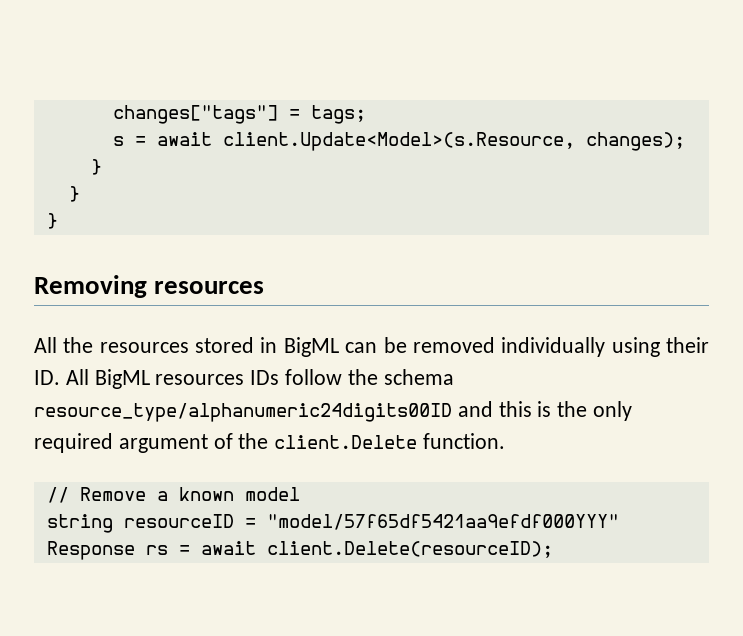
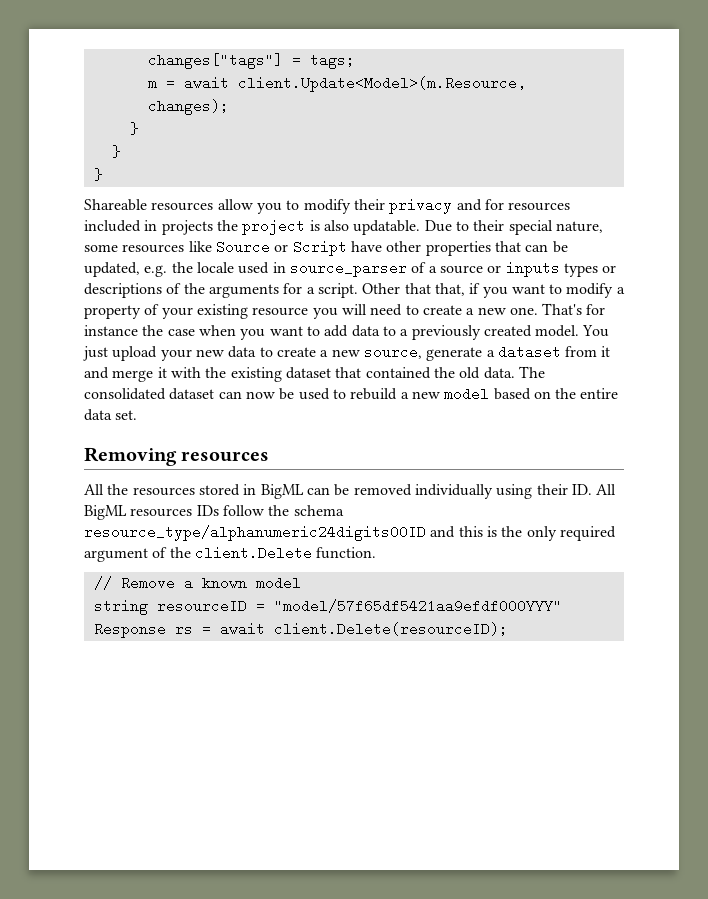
[112,132,575,151] s = await client.Update<Model>(s.Resource, -> [147,76,526,92] m = await client.Update<Model>(m.Resource,
(58, 221) none -> [84,198,571,214] [84,219,603,235] [84,240,568,256] [84,261,617,277] [84,283,625,298] [84,303,606,319] [84,325,610,340] [83,345,611,361] [84,366,545,382] [84,387,619,401] [84,409,138,421] // Shareable resources allow you to modify their privacy and for resources included in projects the project is also updatable. Due to their special nature, some resources like Source or Script have other properties that can be updated, e.g. the locale used in source_parser of a source or inputs types or descriptions of the arguments for a script. Other that that, if you want to modify a property of your existing resource you will need to create a new one. That's for instance the case when you want to add data to a previously created model. You just upload your new data to create a new source, generate a dataset from it and merge it with the existing dataset that contained the old data. The consolidated dataset can now be used to rebuild a new model based on the entire data set.

